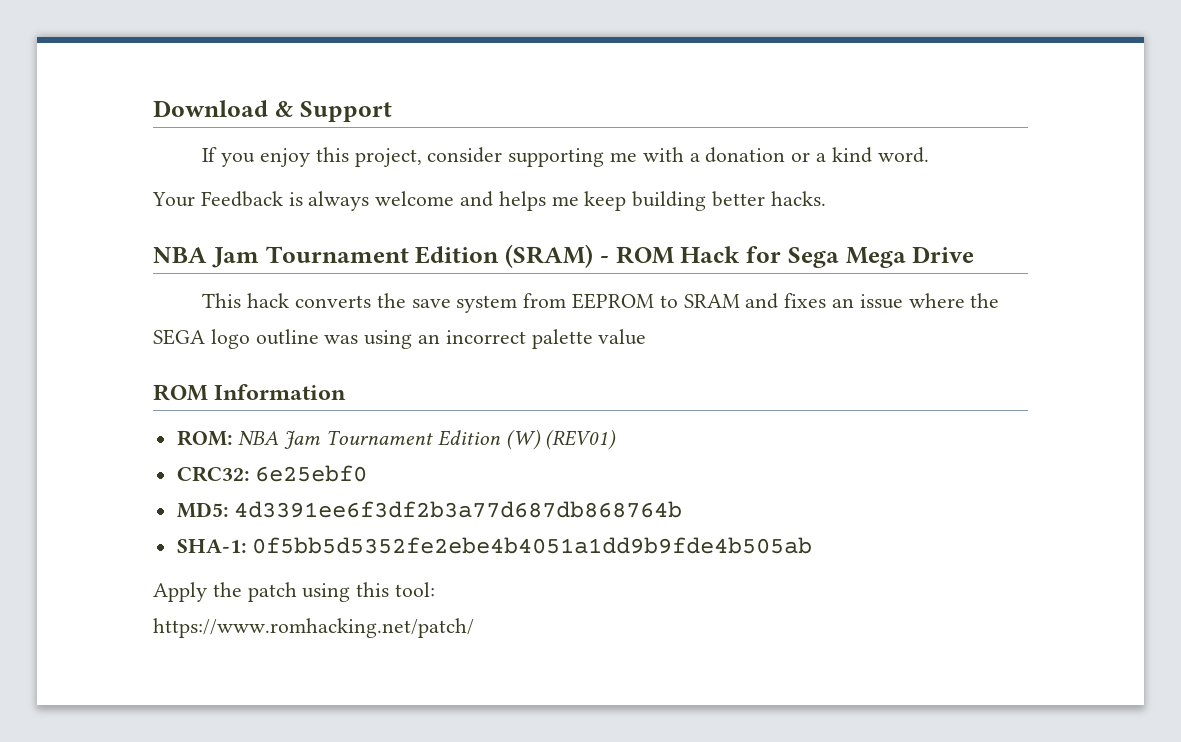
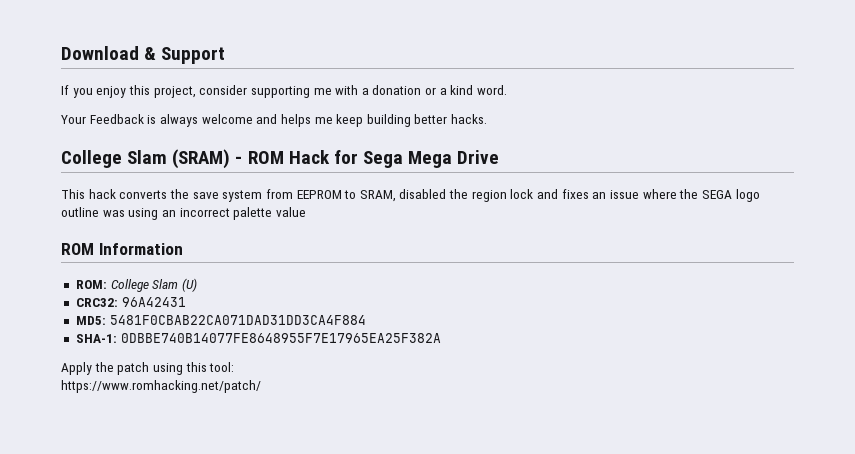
[153,246,500,268] NBA Jam Tournament Edition -> [61,150,168,168] College Slam
[683,294,740,308] SRAM -> [359,189,534,202] SRAM, disabled the region lock
[238,429,617,450] NBA Jam Tournament Edition (W) (REV01) -> [110,278,197,292] College Slam (U)
[255,465,368,482] 6e25ebf0 -> [121,297,186,307] 96A42431
[234,501,683,518] 4d3391ee6f3df2b3a77d687db868764b -> [109,315,366,325] 5481F0CBAB22CA071DAD31DD3CA4F884
[252,537,813,554] 0f5bb5d5352fe2ebe4b4051a1dd9b9fde4b505ab -> [120,333,441,343] 0DBBE740B14077FE8648955F7E17965EA25F382A

